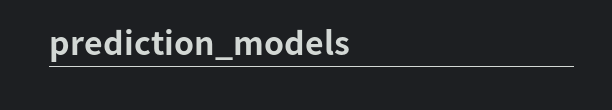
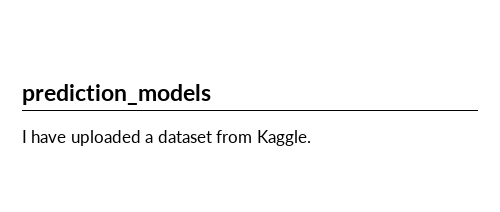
(350, 45) none -> [22,130,311,146] // I have uploaded a dataset from Kaggle.

